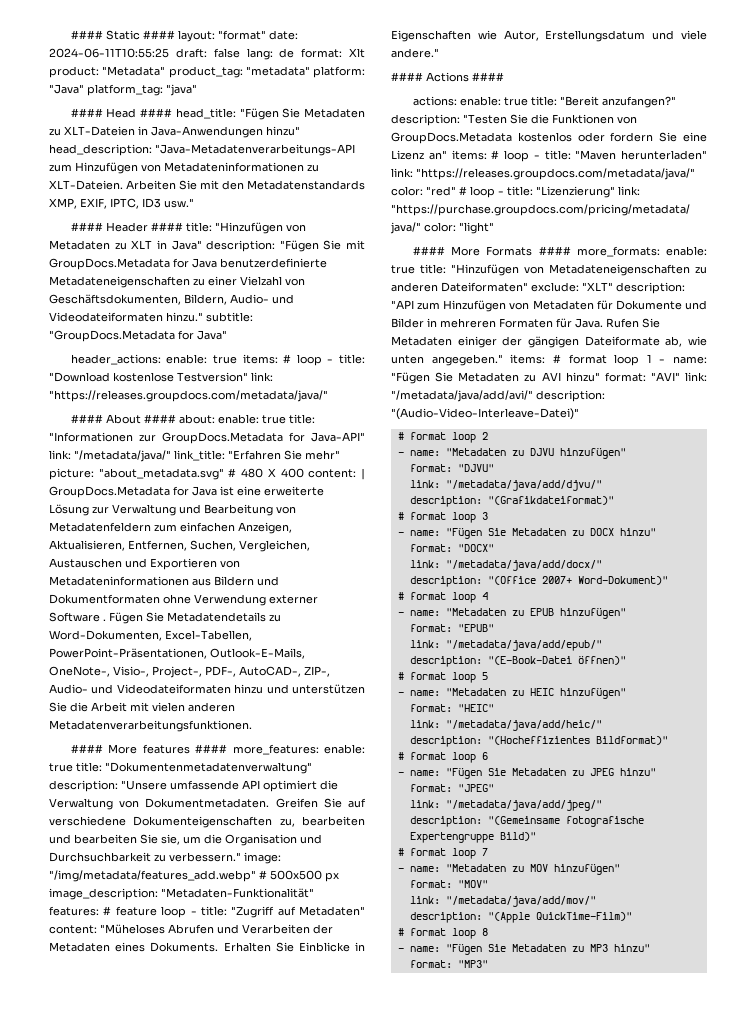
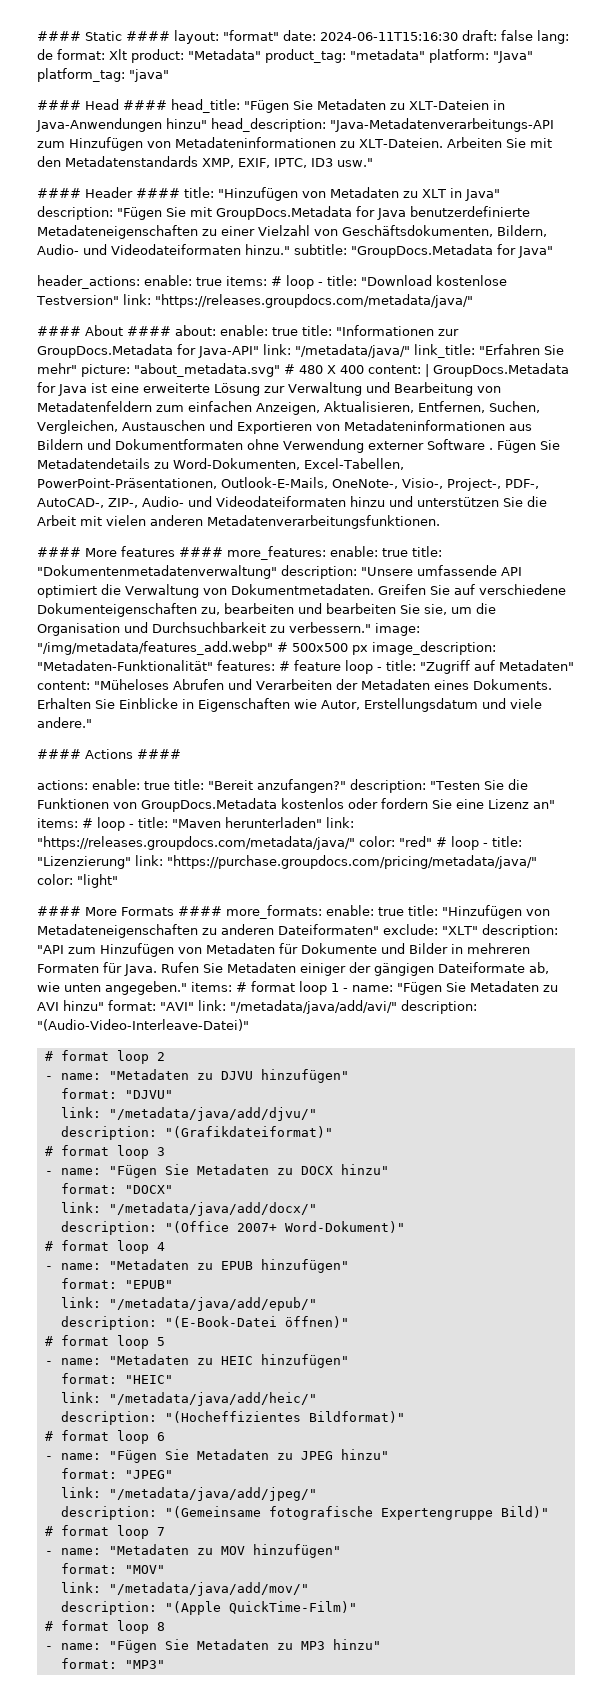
[49,48,169,58] 2024-06-11T10:55:25 -> [320,32,458,41] 2024-06-11T15:16:30

